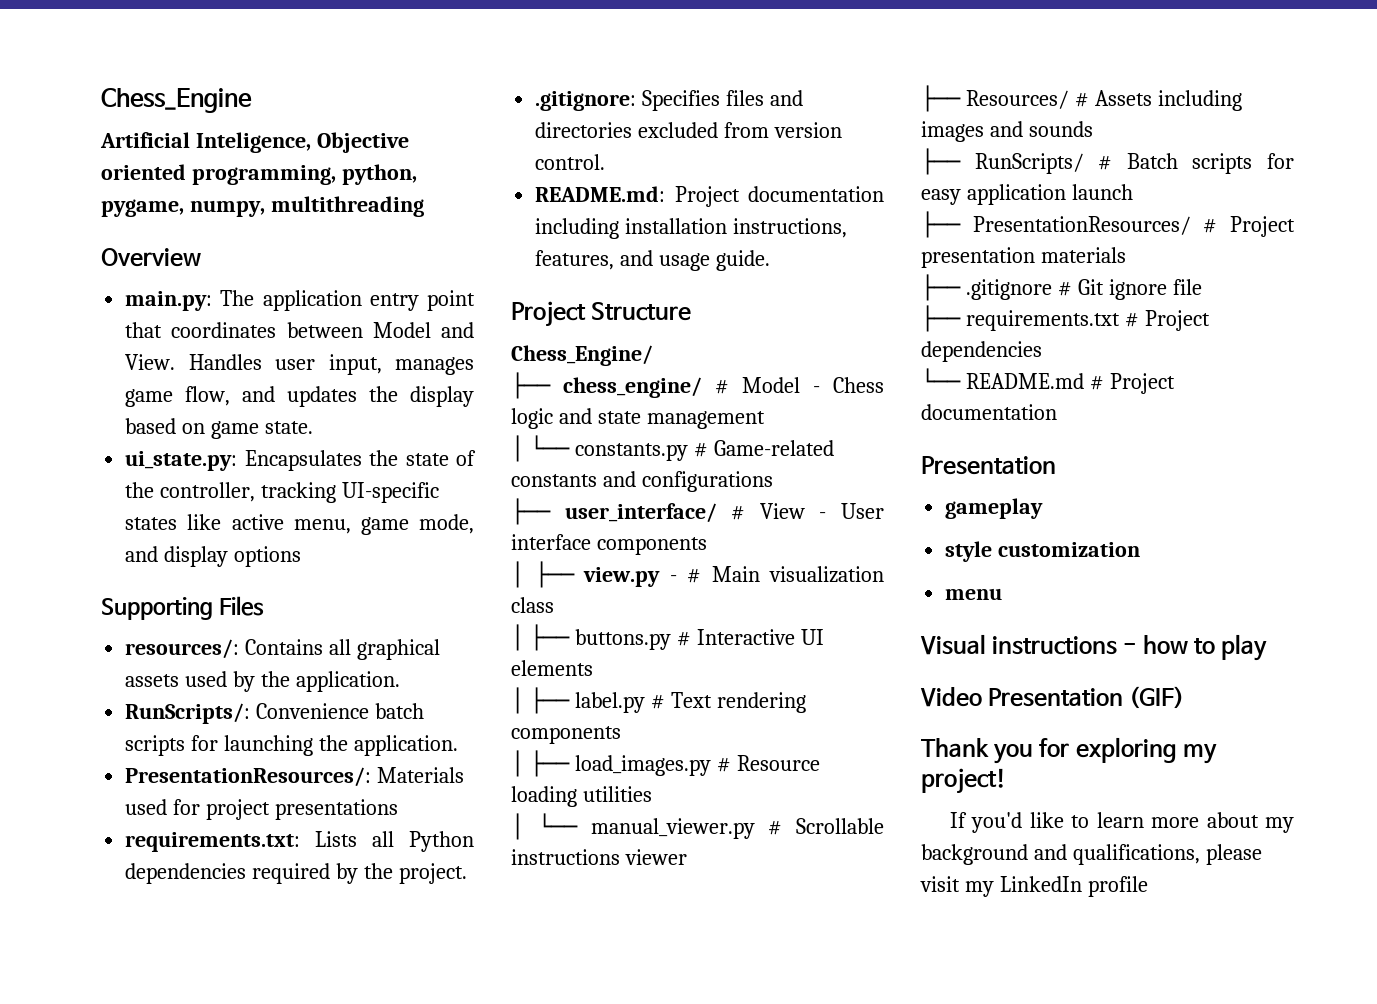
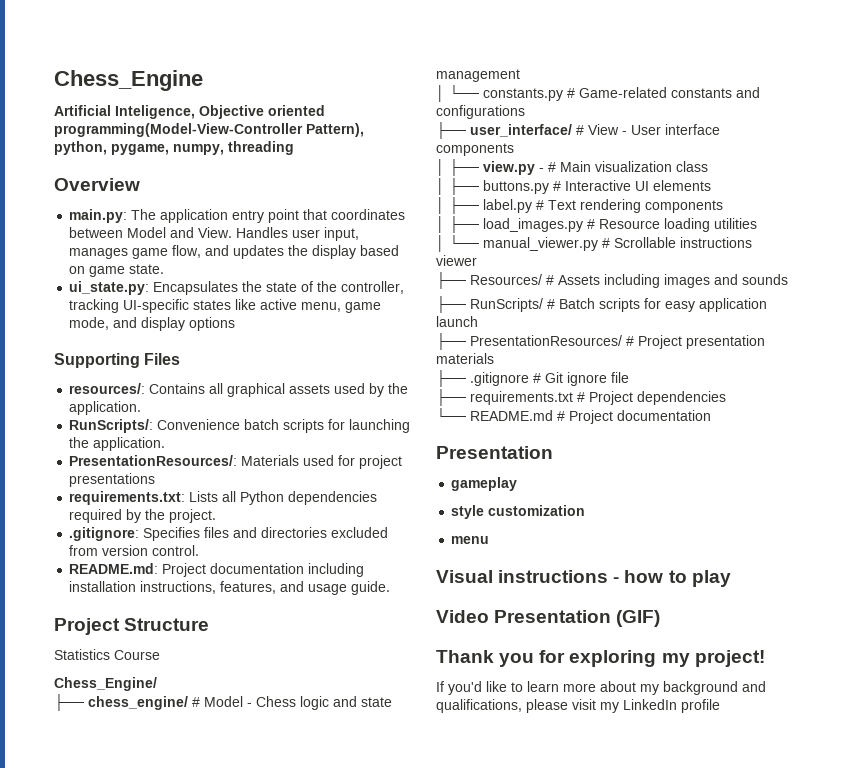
[191,165,336,185] programming, -> [54,123,364,137] programming(Model-View-Controller Pattern),
[270,196,424,217] multithreading -> [228,141,294,155] threading
(692, 311) none -> [54,649,160,660] // Statistics Course

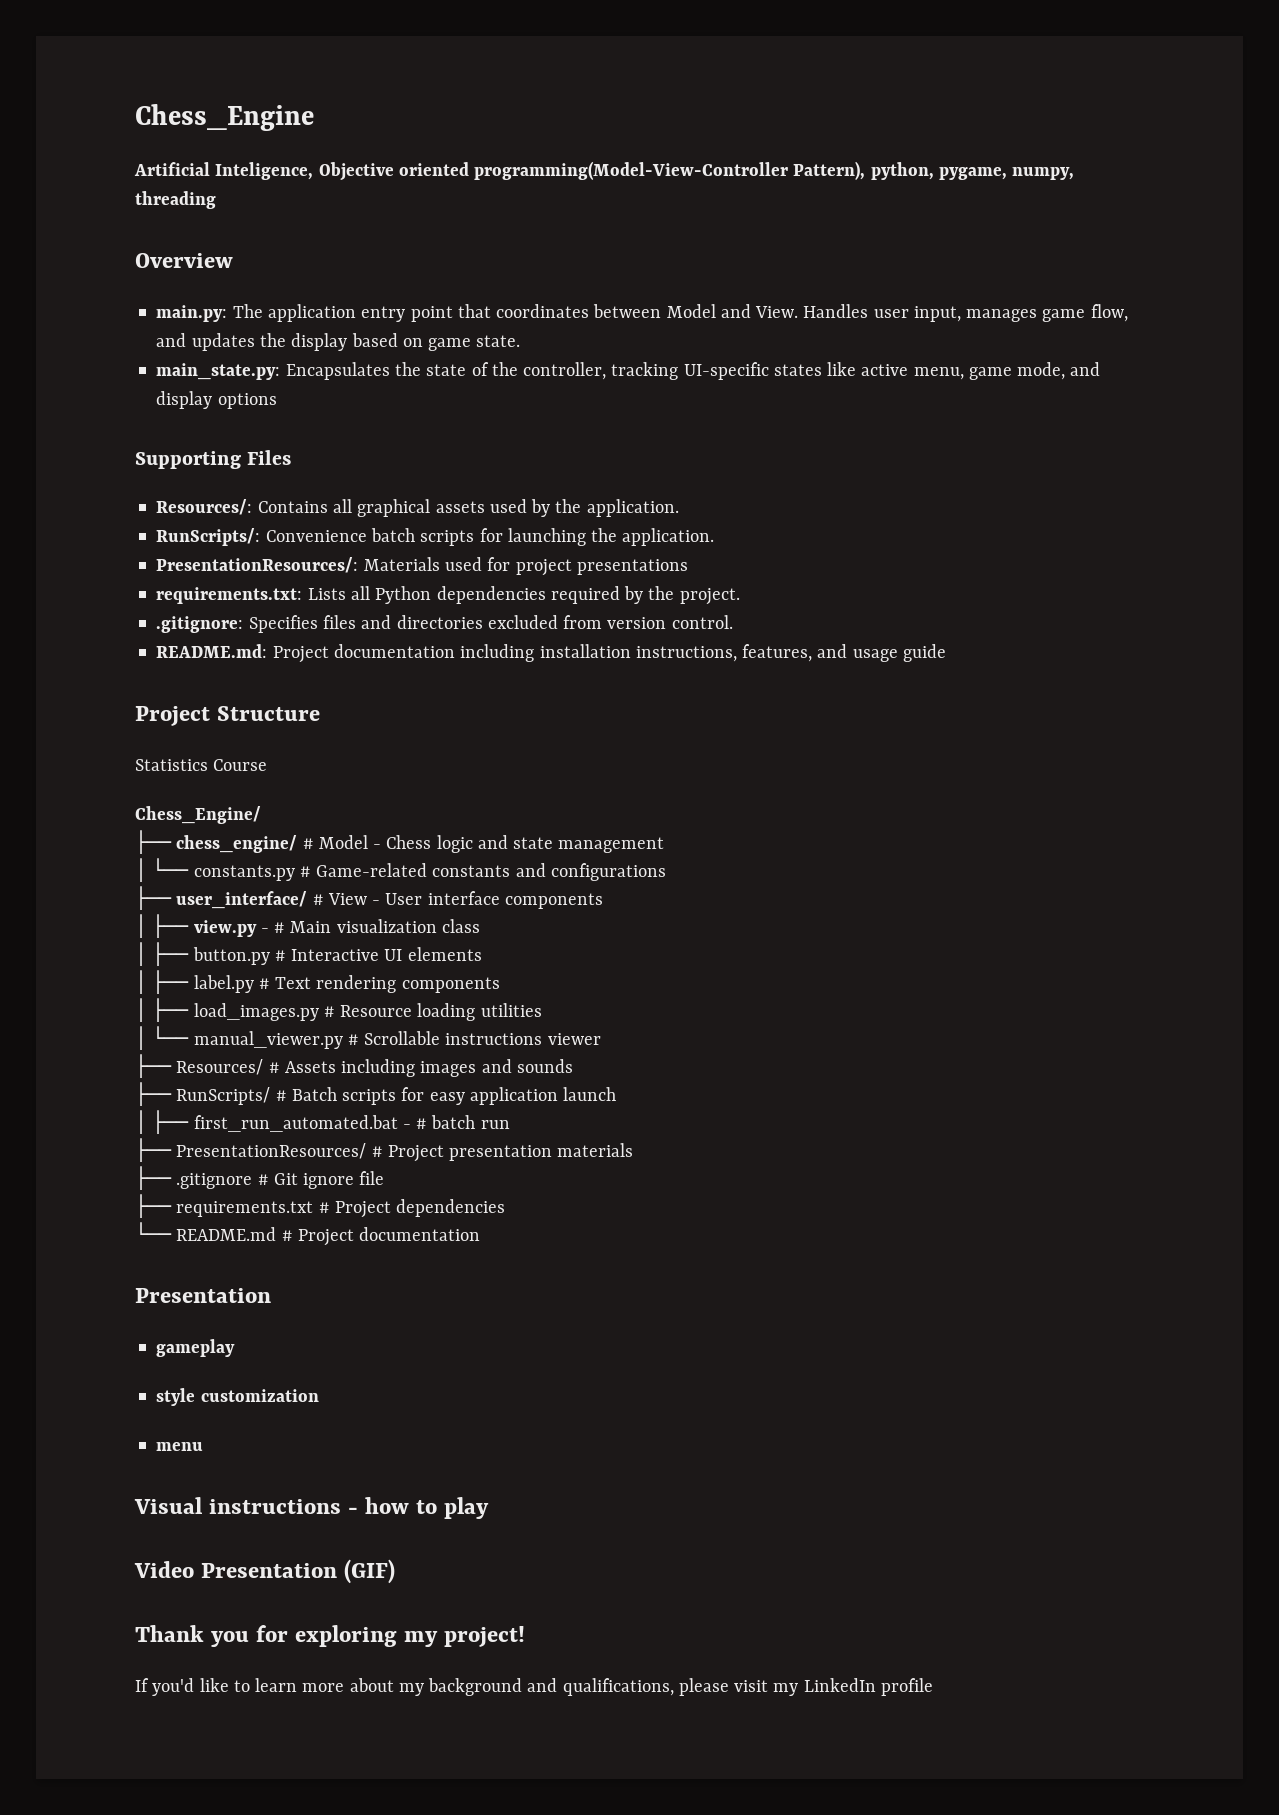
[69,281,150,295] ui_state.py: -> [156,363,281,380] main_state.py:
[69,383,146,394] resources/: -> [156,499,253,515] Resources/:
[351,581,391,595] guide. -> [902,644,946,662] guide
[483,180,549,194] buttons.py -> [192,947,270,965] button.py
(478, 321) none -> [135,1110,510,1134] // │ ├── first_run_automated.bat - # batch run

